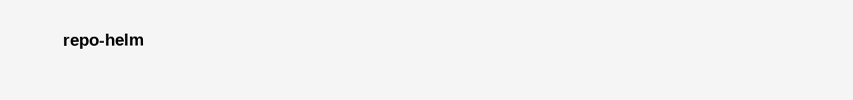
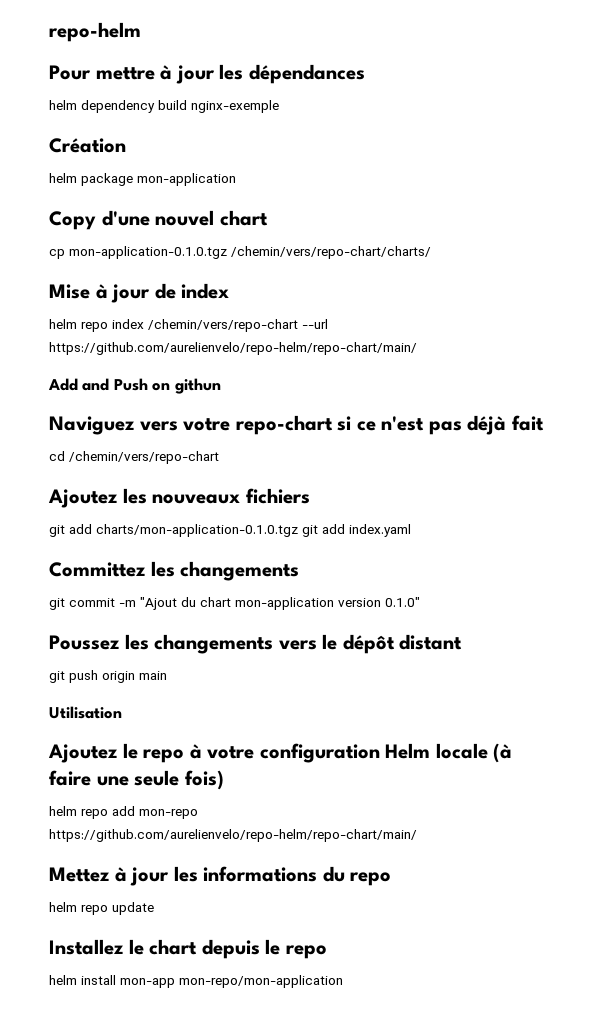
(144, 41) none -> [49,64,365,84] [49,100,279,113] [49,138,126,153] [49,173,236,186] [49,210,268,230] [49,246,431,259] [49,283,230,303] [49,319,328,332] [49,342,417,355] [48,378,221,394] [49,415,544,435] [49,451,219,464] [48,488,310,508] [49,524,411,537] [49,561,300,581] [49,597,420,610] [49,634,463,654] [49,670,167,683] [49,706,122,719] [48,743,513,763] [49,770,224,790] [49,806,198,819] [49,829,417,842] [49,866,392,886] [49,902,154,915] [49,939,327,959] [49,975,343,988] // Pour mettre à jour les dépendances // helm dependency build nginx-exemple // Création // helm package mon-application // Copy d'une nouvel chart // cp mon-application-0.1.0.tgz /chemin/vers/repo-chart/charts/ // Mise à jour de index // helm repo index /chemin/vers/repo-chart --url https://github.com/aurelienvelo/repo-helm/repo-chart/main/ // Add and Push on githun // Naviguez vers votre repo-chart si ce n'est pas déjà fait // cd /chemin/vers/repo-chart // Ajoutez les nouveaux fichiers // git add charts/mon-application-0.1.0.tgz git add index.yaml // Committez les changements // git commit -m "Ajout du chart mon-application version 0.1.0" // Poussez les changements vers le dépôt distant // git push origin main // Utilisation // Ajoutez le repo à votre configuration Helm locale (à faire une seule fois) // helm repo add mon-repo https://github.com/aurelienvelo/repo-helm/repo-chart/main/ // Mettez à jour les informations du repo // helm repo update // Installez le chart depuis le repo // helm install mon-app mon-repo/mon-application

